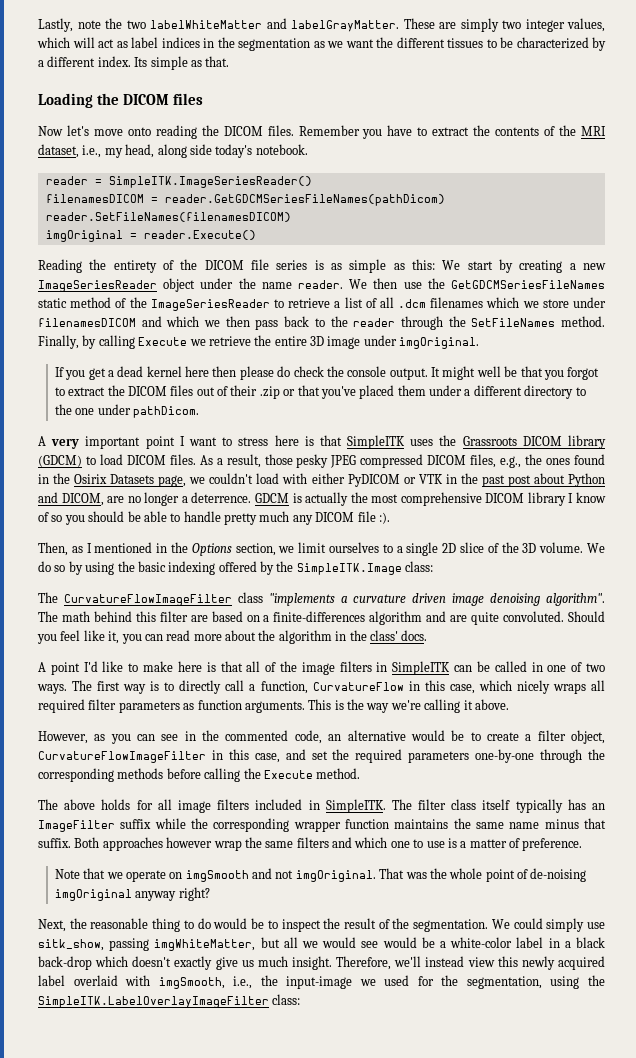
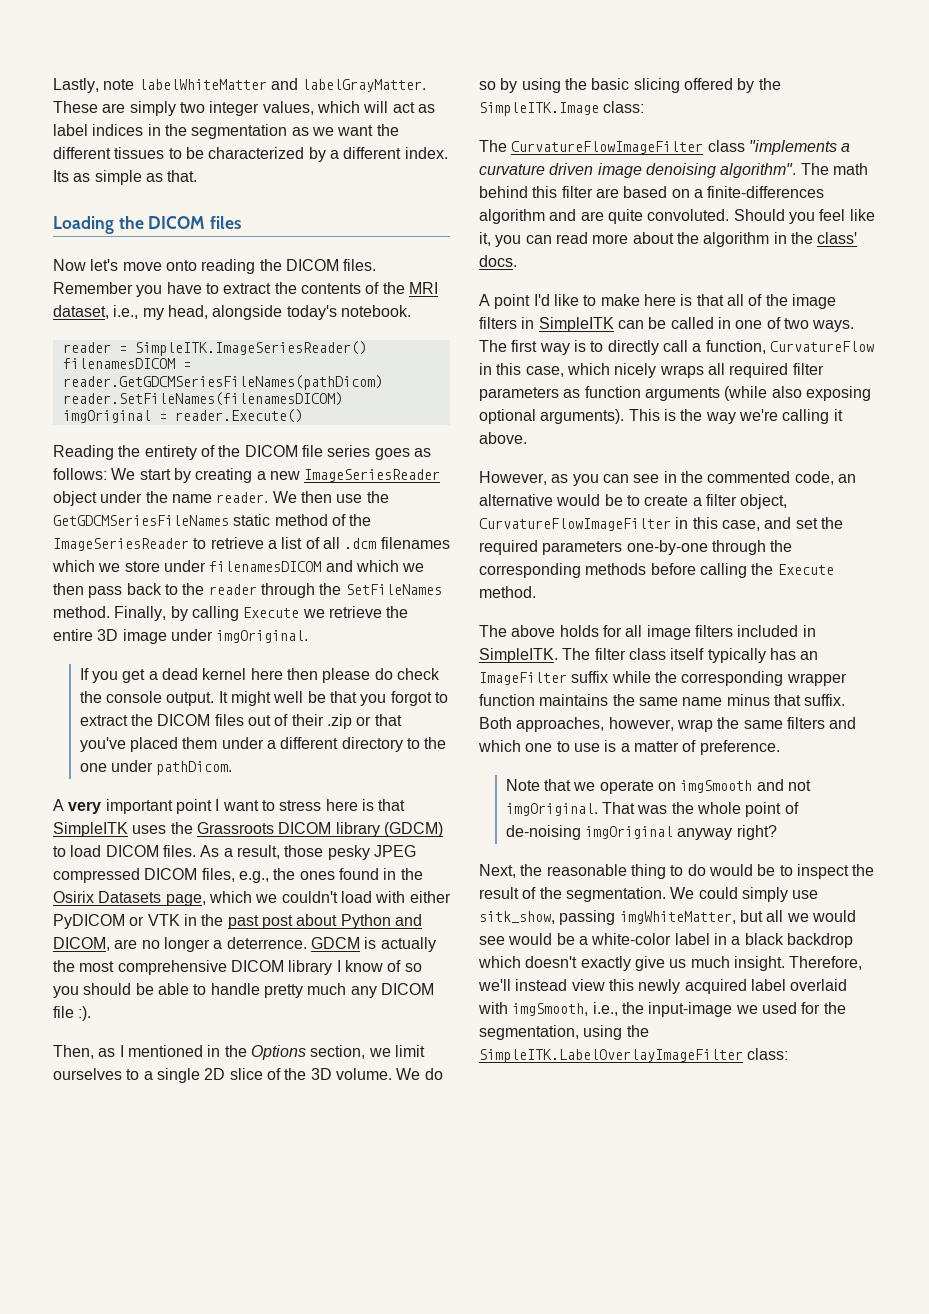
[105,18,146,29] the two -> (135, 84) none
(148, 62) none -> [73,173,91,182] as
[157,144,212,158] along side -> [212,305,283,320] alongside
[314,259,435,273] is as simple as this: -> [374,448,431,460] [53,468,107,480] goes as follows:
(187, 481) none -> [208,891,252,903] which
[168,561,216,575] indexing -> [633,78,680,93] slicing
[244,701,305,713] arguments. -> [644,386,871,401] [479,409,625,424] arguments (while also exposing optional arguments).
[102,837,213,851] approaches however -> [516,717,674,732] approaches, however,
[38,956,92,970] back-drop -> [786,933,853,948] backdrop

